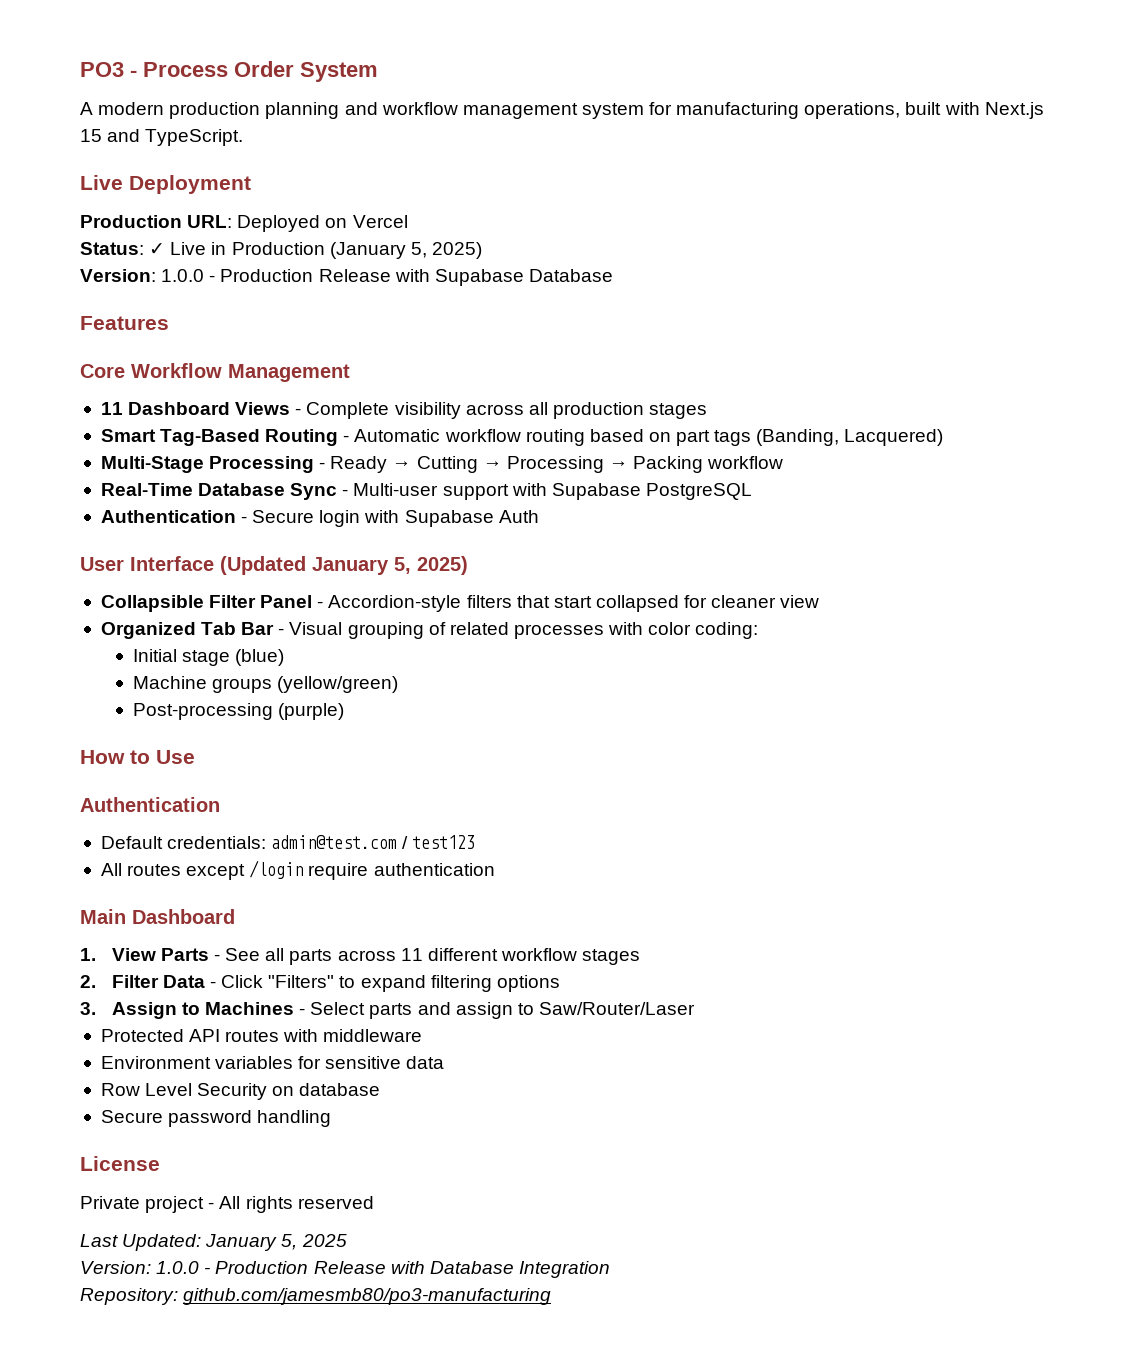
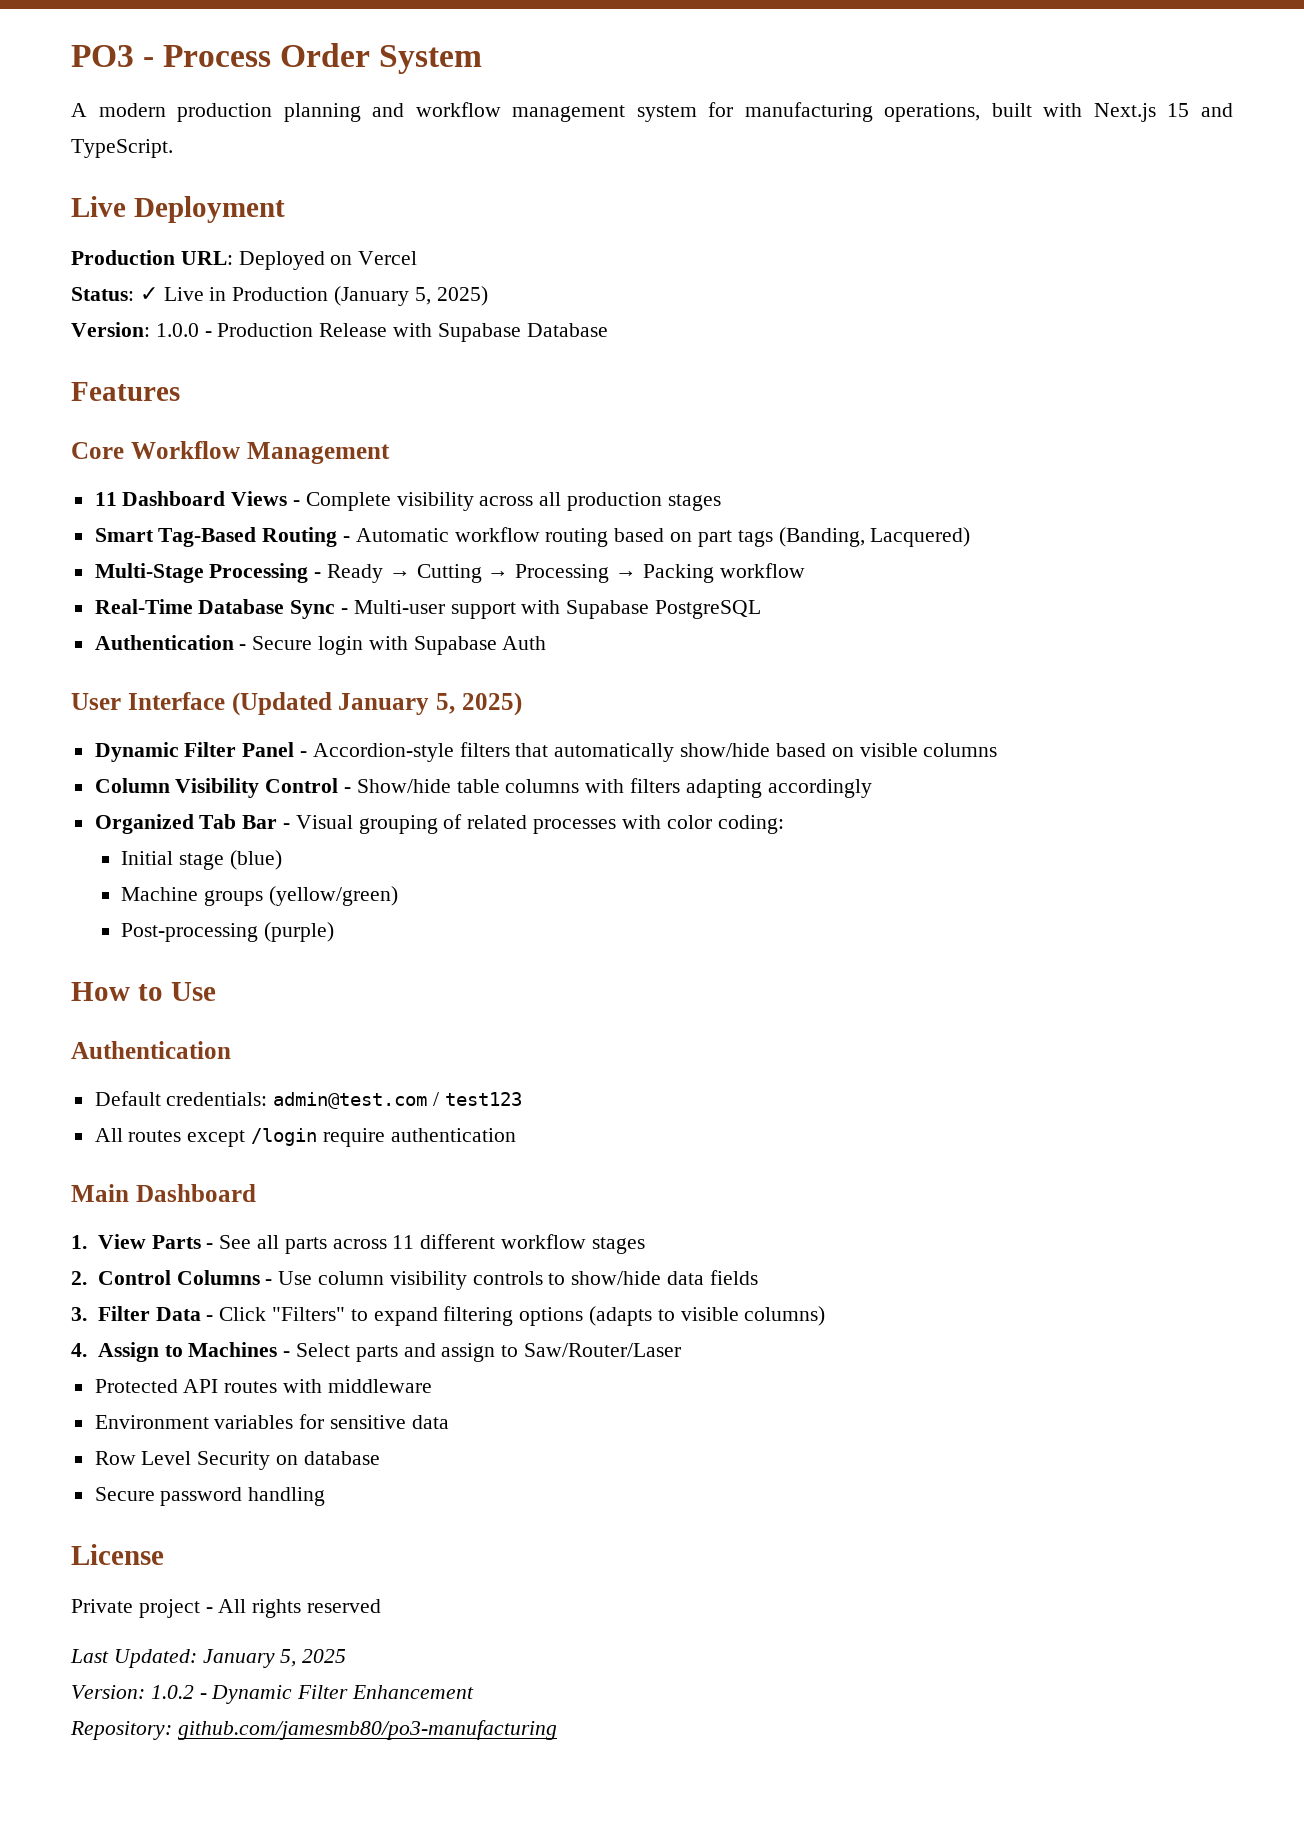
[100,595,204,612] Collapsible -> [94,742,179,762] Dynamic
[553,595,820,612] start collapsed for cleaner view -> [554,743,998,762] [94,778,872,798] automatically show/hide based on visible columns // Column Visibility Control - Show/hide table columns with filters adapting accordingly
(96, 981) none -> [97,1270,758,1290] [71,1307,87,1321] Control Columns - Use column visibility controls to show/hide data fields // 3.
[80,1002,96,1015] // 3. -> [588,1306,826,1326] [71,1343,87,1357] (adapts to visible columns) // 4.
[156,1261,610,1278] 1.0.0 - Production Release with Database Integration -> [150,1685,475,1704] 1.0.2 - Dynamic Filter Enhancement

